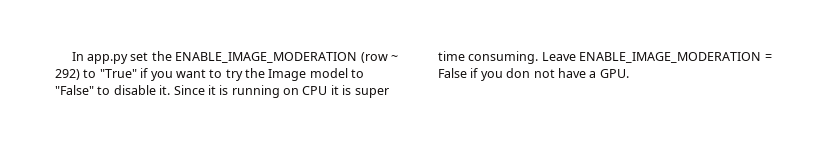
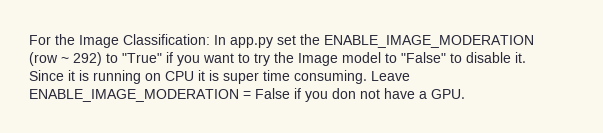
(71, 56) none -> [29,34,210,48] For the Image Classification:

